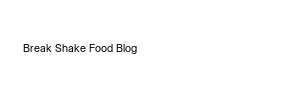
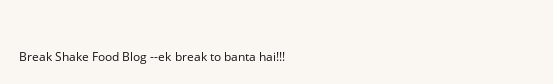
(137, 49) none -> [150,52,285,61] --ek break to banta hai!!!

